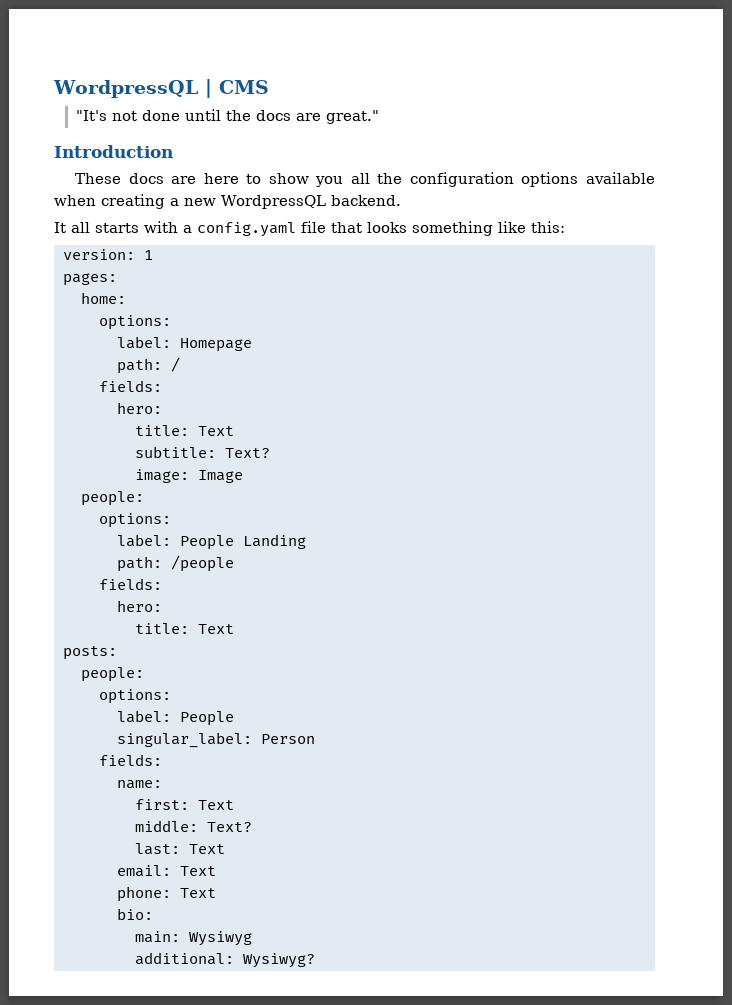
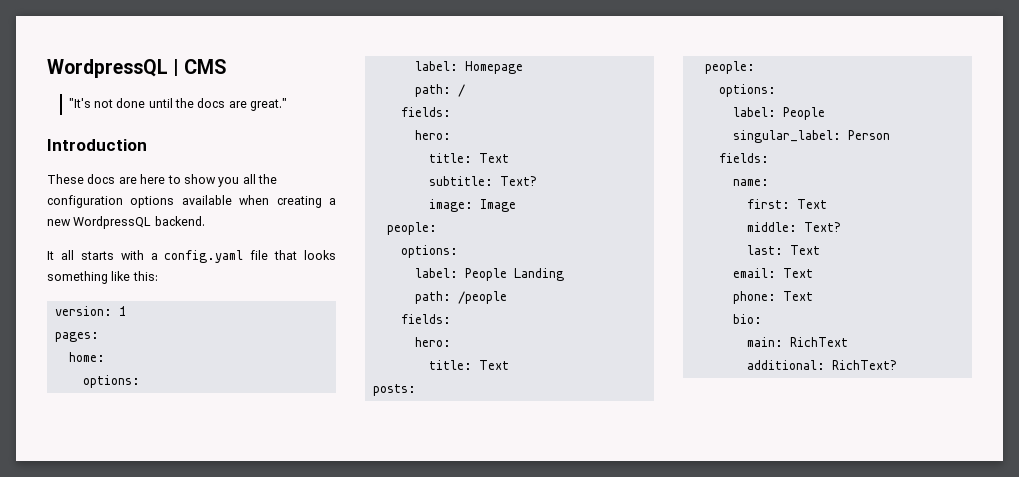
[188,931,252,946] Wysiwyg -> [789,337,848,347] RichText
[242,953,315,968] Wysiwyg? -> [831,360,897,370] RichText?

